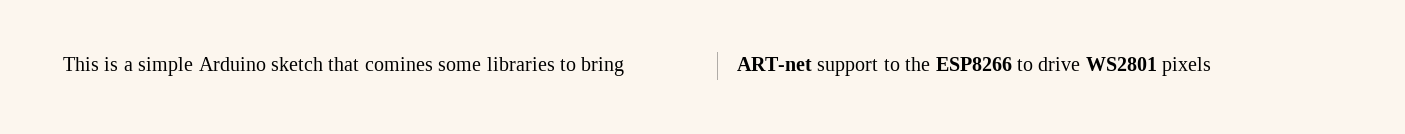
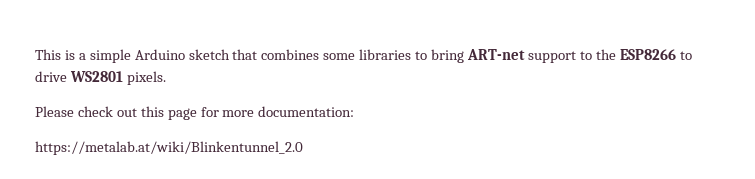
[364,57,433,71] comines -> [261,49,320,60] combines
[1162,57,1212,76] pixels -> [126,71,166,85] [35,106,355,120] [35,141,303,155] pixels. // Please check out this page for more documentation: // https://metalab.at/wiki/Blinkentunnel_2.0

